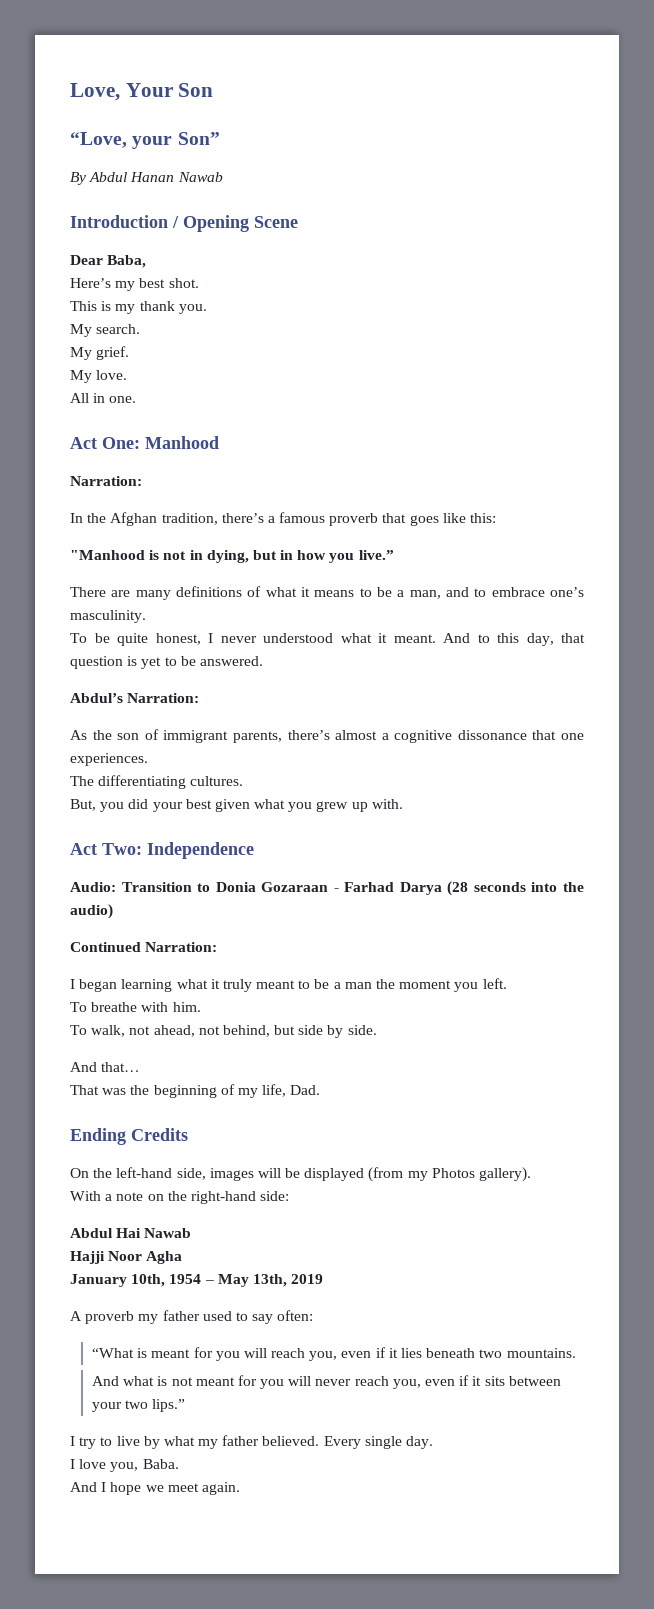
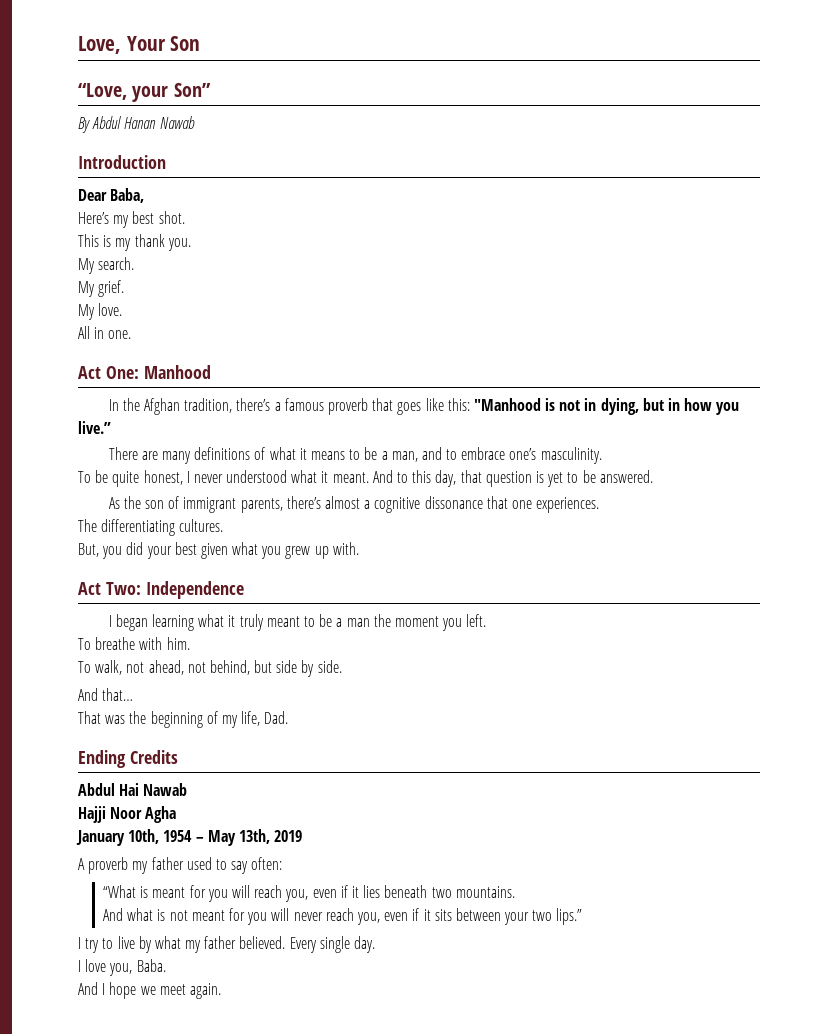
[172,215,298,232] / Opening Scene -> (166, 162) none
[70,476,142,486] // Narration: -> (211, 372) none
(497, 518) // -> (470, 404) none
[70,693,200,703] // Abdul’s Narration: -> (653, 476) none
[70,881,584,896] [70,904,113,919] [70,942,218,952] // Audio: Transition to Donia Gozaraan - Farhad Darya (28 seconds into the audio) // Continued Narration: -> (244, 590) none
[70,1167,532,1182] [70,1191,290,1204] // On the left-hand side, images will be displayed (from my Photos gallery). // With a note on the right-hand side: -> (178, 757) none

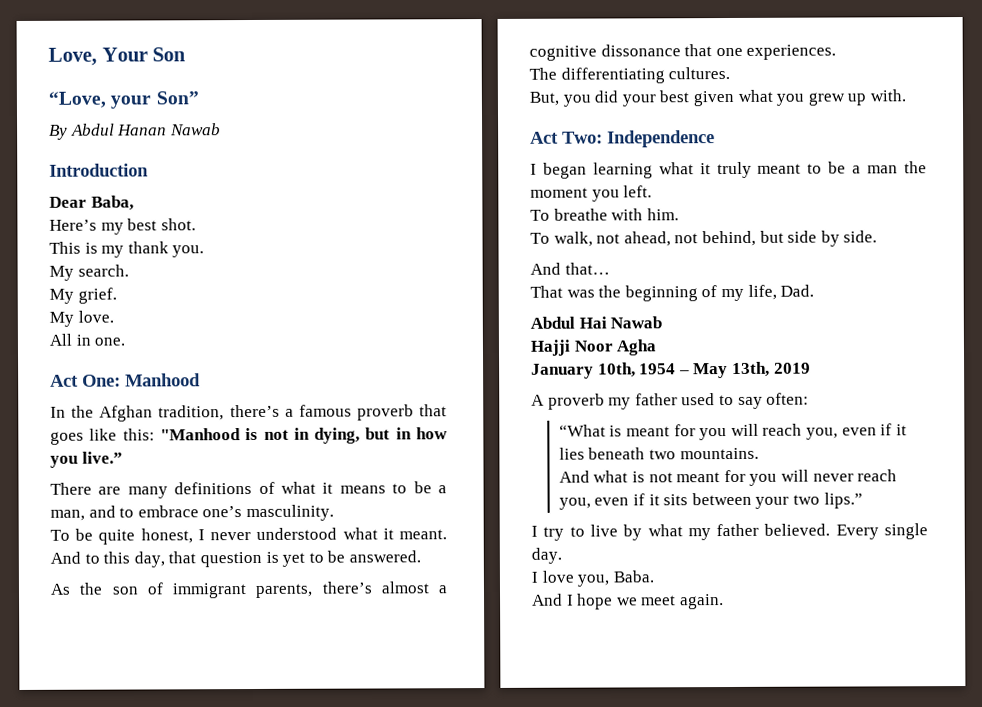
[78,750,178,768] // Ending Credits -> (815, 290) none

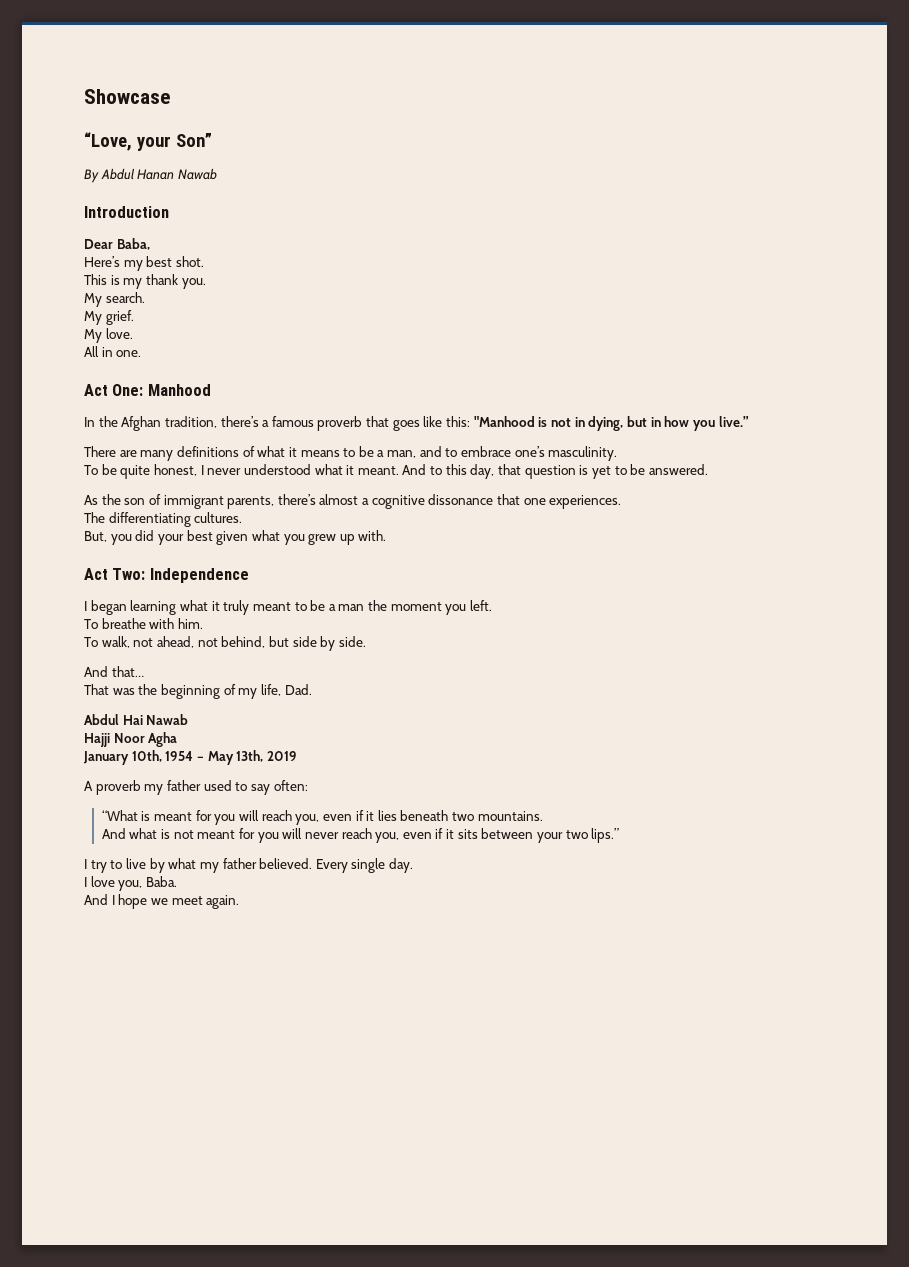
[48,47,187,66] Love, Your Son -> [84,89,171,104] Showcase

